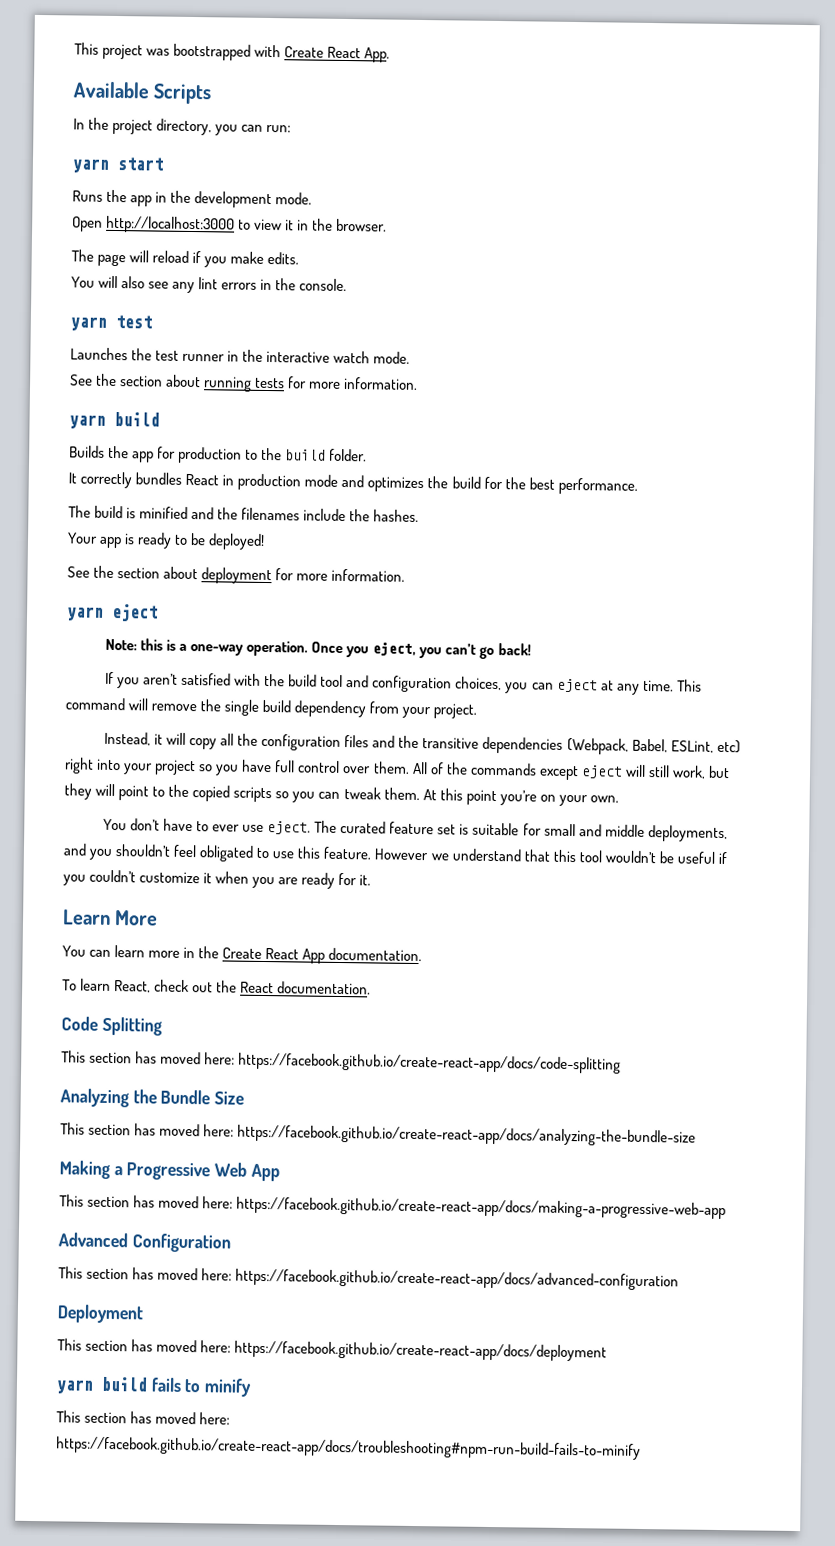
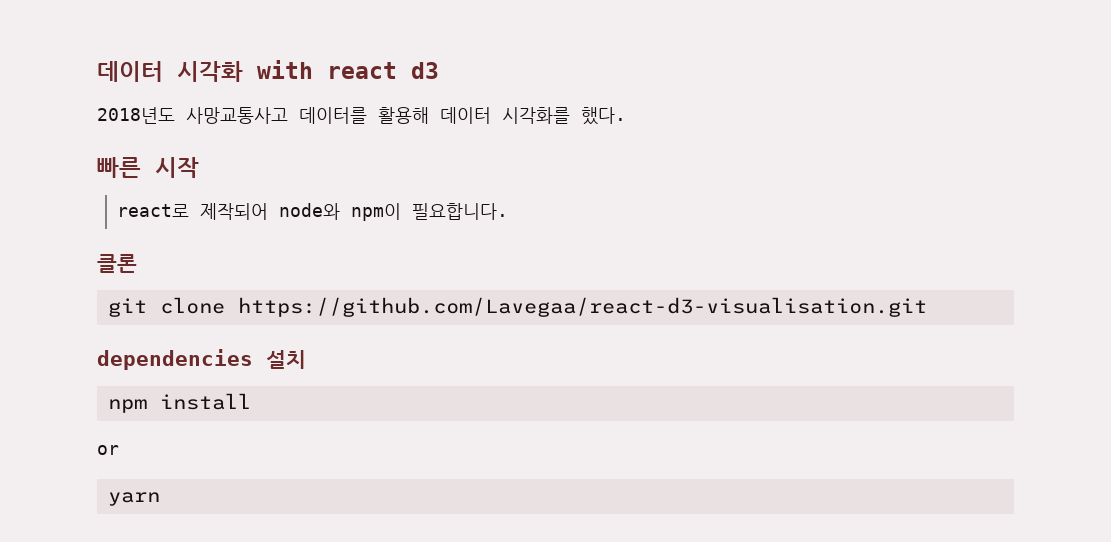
[74,42,391,63] [73,81,212,105] [73,117,292,136] [72,157,164,173] [72,189,313,209] [72,215,388,234] [71,249,300,268] [71,275,348,294] [70,315,152,331] [70,347,411,364] [70,373,419,392] [69,412,160,429] [69,445,368,464] [68,471,638,495] [68,505,420,523] [67,532,266,550] [67,565,406,585] [66,603,158,622] [104,638,531,659] [104,671,702,695] [65,697,478,719] [103,731,741,755] [64,757,730,781] [64,783,619,807] [102,818,728,843] [63,843,727,865] [63,869,372,889] [62,909,159,926] [62,945,423,964] [62,978,372,995] [61,1016,162,1036] [61,1050,622,1074] [60,1088,245,1108] [60,1122,697,1147] [59,1160,280,1182] [59,1194,727,1220] [58,1232,231,1253] [58,1266,680,1291] [57,1304,144,1324] [57,1338,608,1362] [56,1376,253,1397] [56,1410,231,1425] [56,1436,641,1460] This project was bootstrapped with Create React App. // Available Scripts // In the project directory, you can run: // yarn start // Runs the app in the development mode. // Open http://localhost:3000 to view it in the browser. // The page will reload if you make edits. // You will also see any lint errors in the console. // yarn test // Launches the test runner in the interactive watch mode. // See the section about running tests for more information. // yarn build // Builds the app for production to the build folder. // It correctly bundles React in production mode and optimizes the build for the best performance. // The build is minified and the filenames include the hashes. // Your app is ready to be deployed! // See the section about deployment for more information. // yarn eject // Note: this is a one-way operation. Once you eject, you can’t go back! // If you aren’t satisfied with the build tool and configuration choices, you can eject at any time. This command will remove the single build dependency from your project. // Instead, it will copy all the configuration files and the transitive dependencies (Webpack, Babel, ESLint, etc) right into your project so you have full control over them. All of the commands except eject will still work, but they will point to the copied scripts so you can tweak them. At this point you’re on your own. // You don’t have to ever use eject. The curated feature set is suitable for small and middle deployments, and you shouldn’t feel obligated to use this feature. However we understand that this tool wouldn’t be useful if you couldn’t customize it when you are ready for it. // Learn More // You can learn more in the Create React App documentation. // To learn React, check out the React documentation. // Code Splitting // This section has moved here: https://facebook.github.io/create-react-app/docs/code-splitting // Analyzing the Bundle Size // This section has moved here: https://facebook.github.io/create-react-app/docs/analyzing-the-bundle-size // Making a Progressive Web App // This section has moved here: https://facebook.github.io/create-react-app/docs/making-a-progressive-web-app // Advanced Configuration // This section has moved here: https://facebook.github.io/create-react-app/docs/advanced-configuration // Deployment // This section has moved here: https://facebook.github.io/create-react-app/docs/deployment // yarn build fails to minify // This section has moved here: https://facebook.github.io/create-react-app/docs/troubleshooting#npm-run-build-fails-to-minify -> [97,60,439,82] [97,107,626,125] [97,157,199,178] [117,203,509,221] [97,254,137,273] [107,297,927,317] [97,349,306,370] [107,393,251,413] [97,445,119,455] [107,492,160,506] 데이터 시각화 with react d3 // 2018년도 사망교통사고 데이터를 활용해 데이터 시각화를 했다. // 빠른 시작 // react로 제작되어 node와 npm이 필요합니다. // 클론 // git clone https://github.com/Lavegaa/react-d3-visualisation.git // dependencies 설치 // npm install // or // yarn

